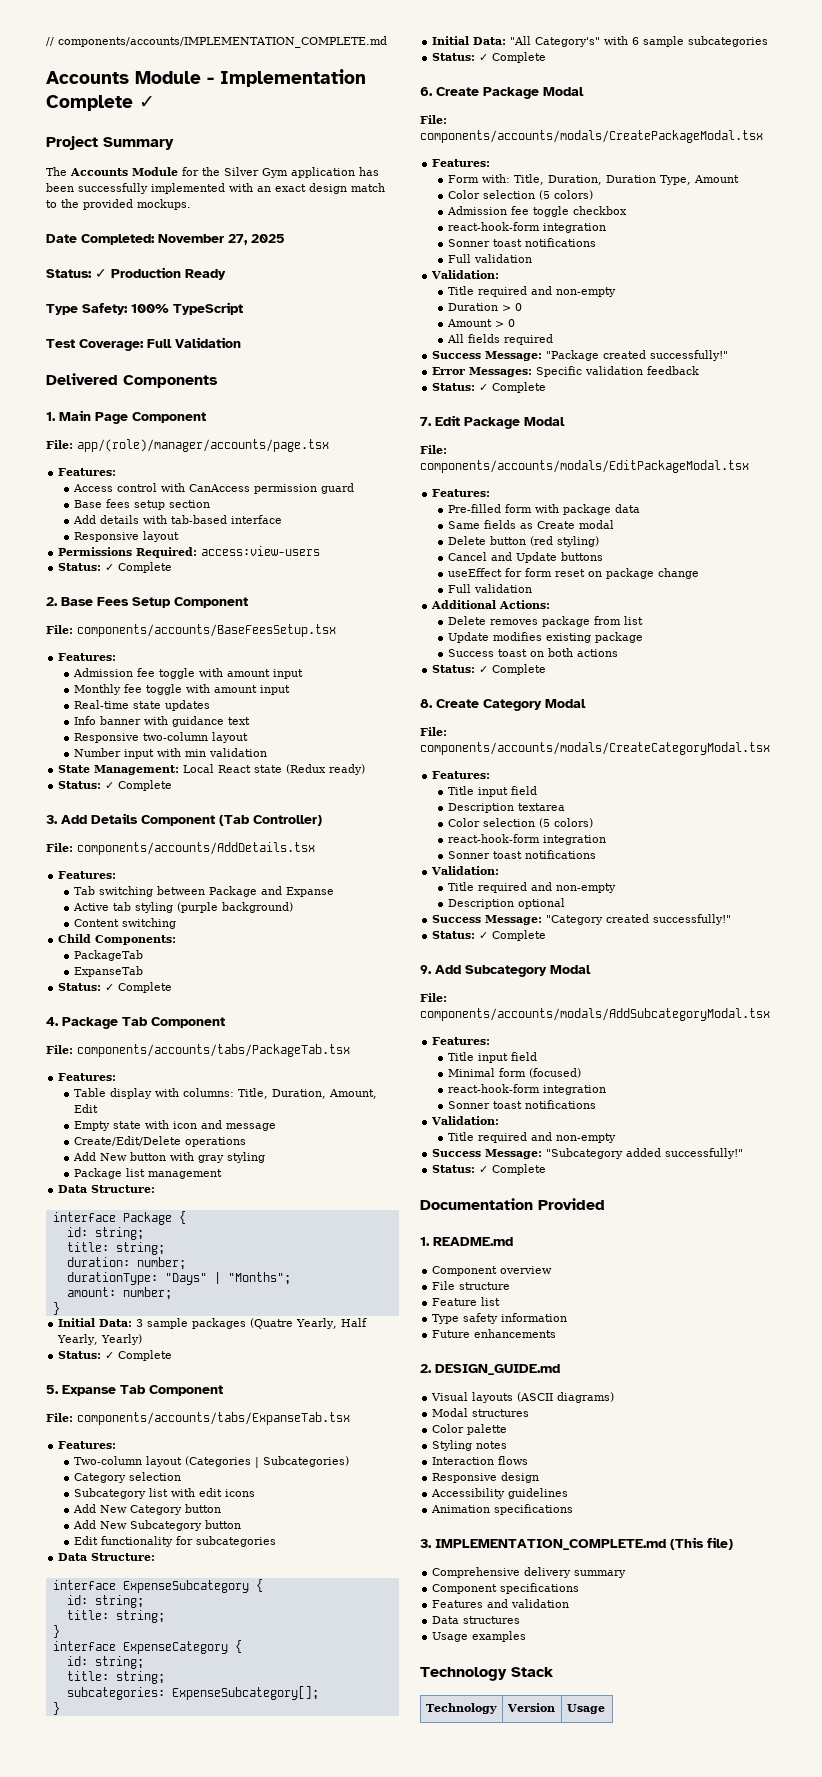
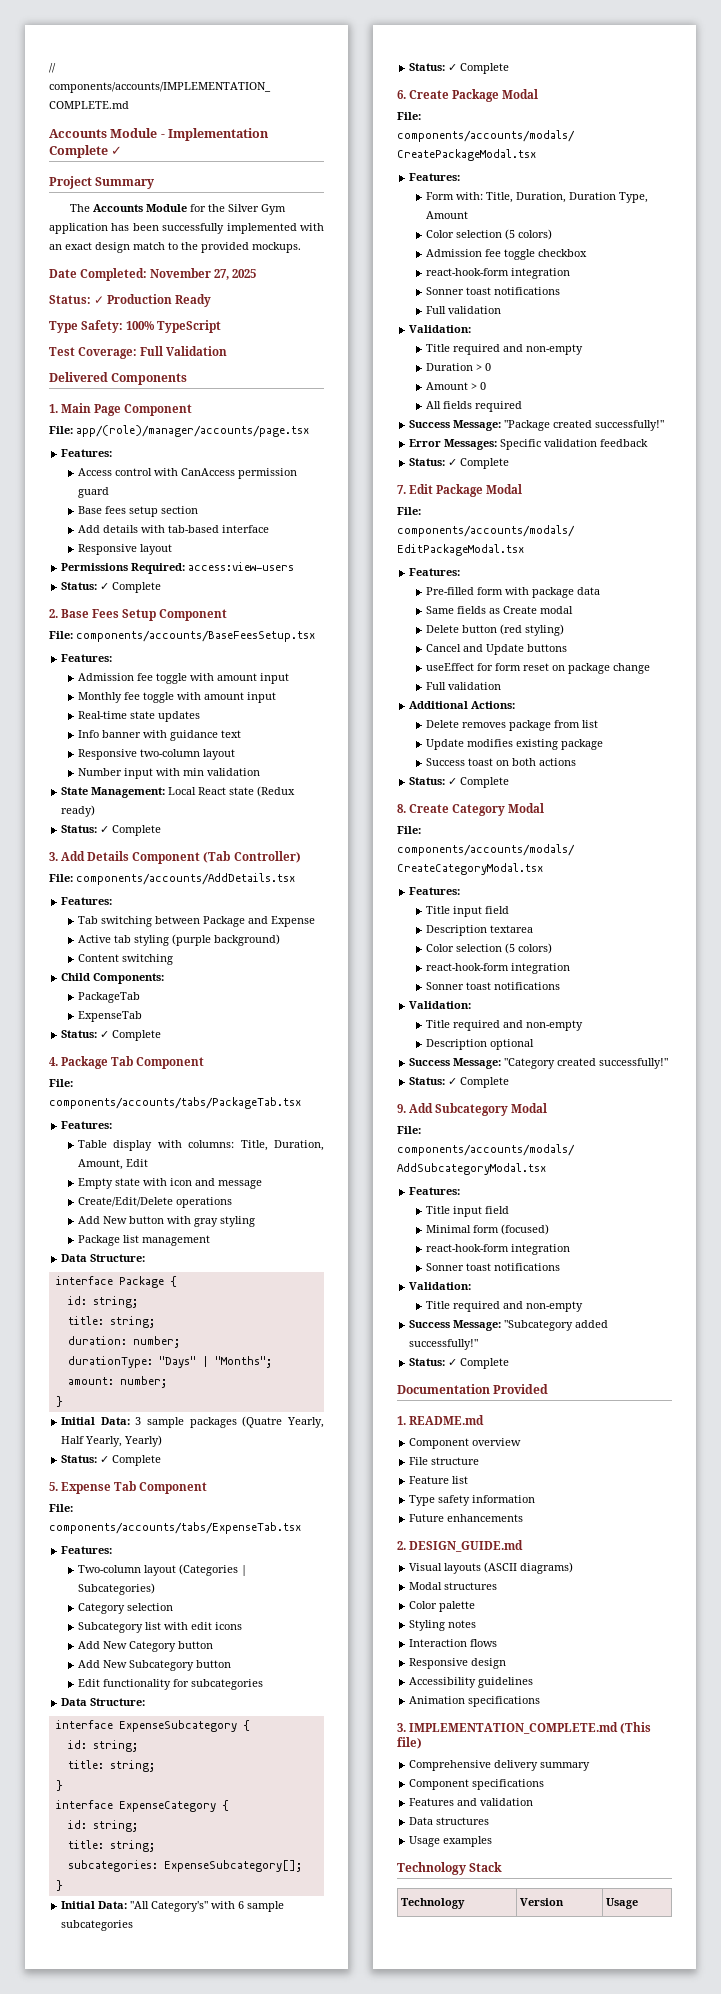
[285,887,334,897] Expanse -> [270,916,315,927] Expense
[73,966,143,977] ExpanseTab -> [77,1011,142,1022] ExpenseTab
[62,1385,223,1396] [46,1412,350,1425] Expanse Tab Component // File: components/accounts/tabs/ExpanseTab.tsx -> [61,1481,208,1494] [49,1504,73,1512] [49,1522,301,1534] Expense Tab Component // File: components/accounts/tabs/ExpenseTab.tsx

